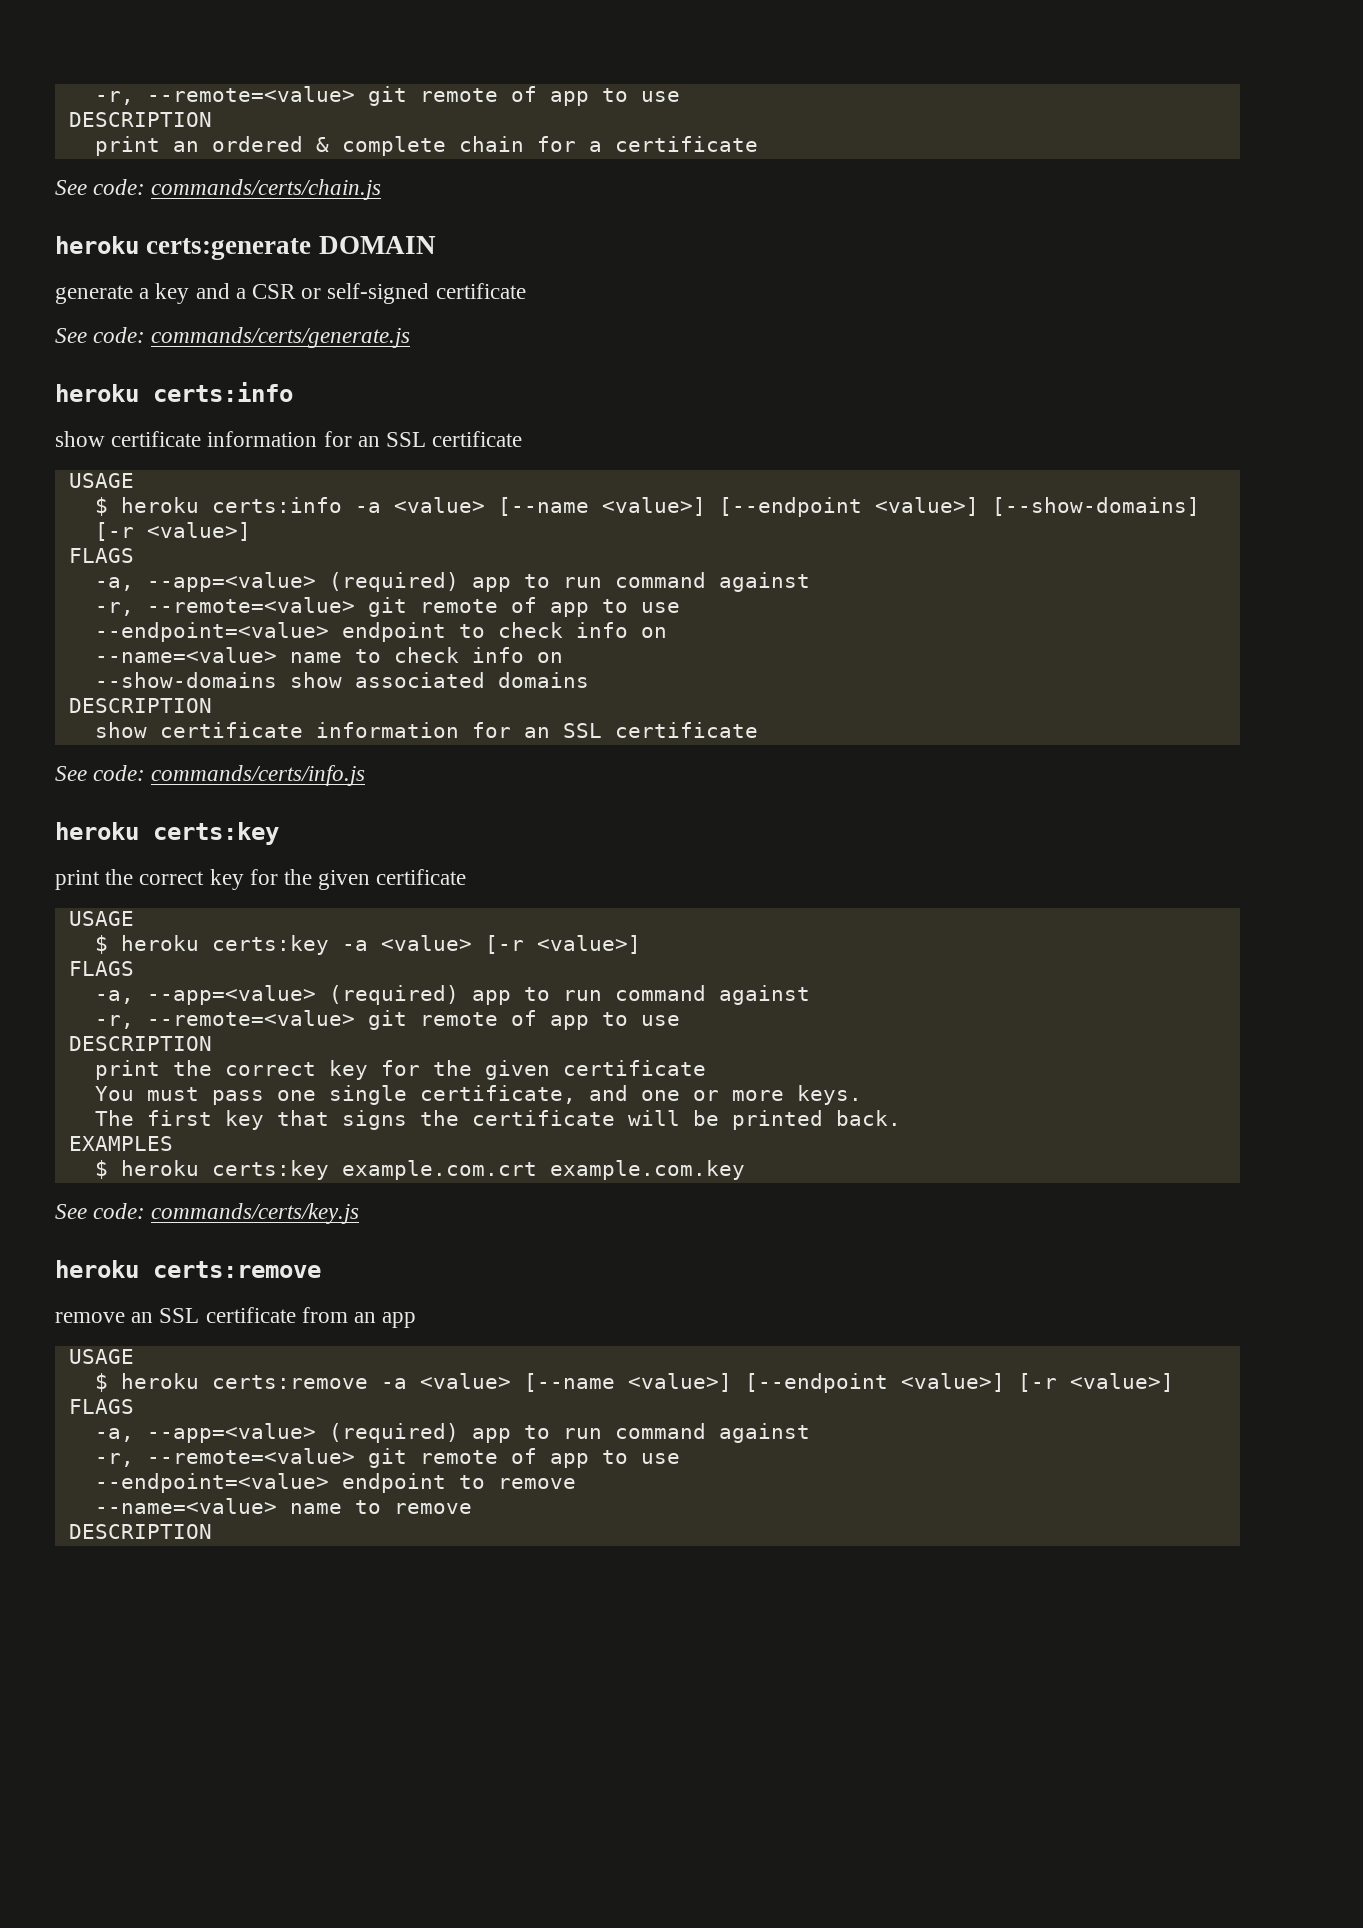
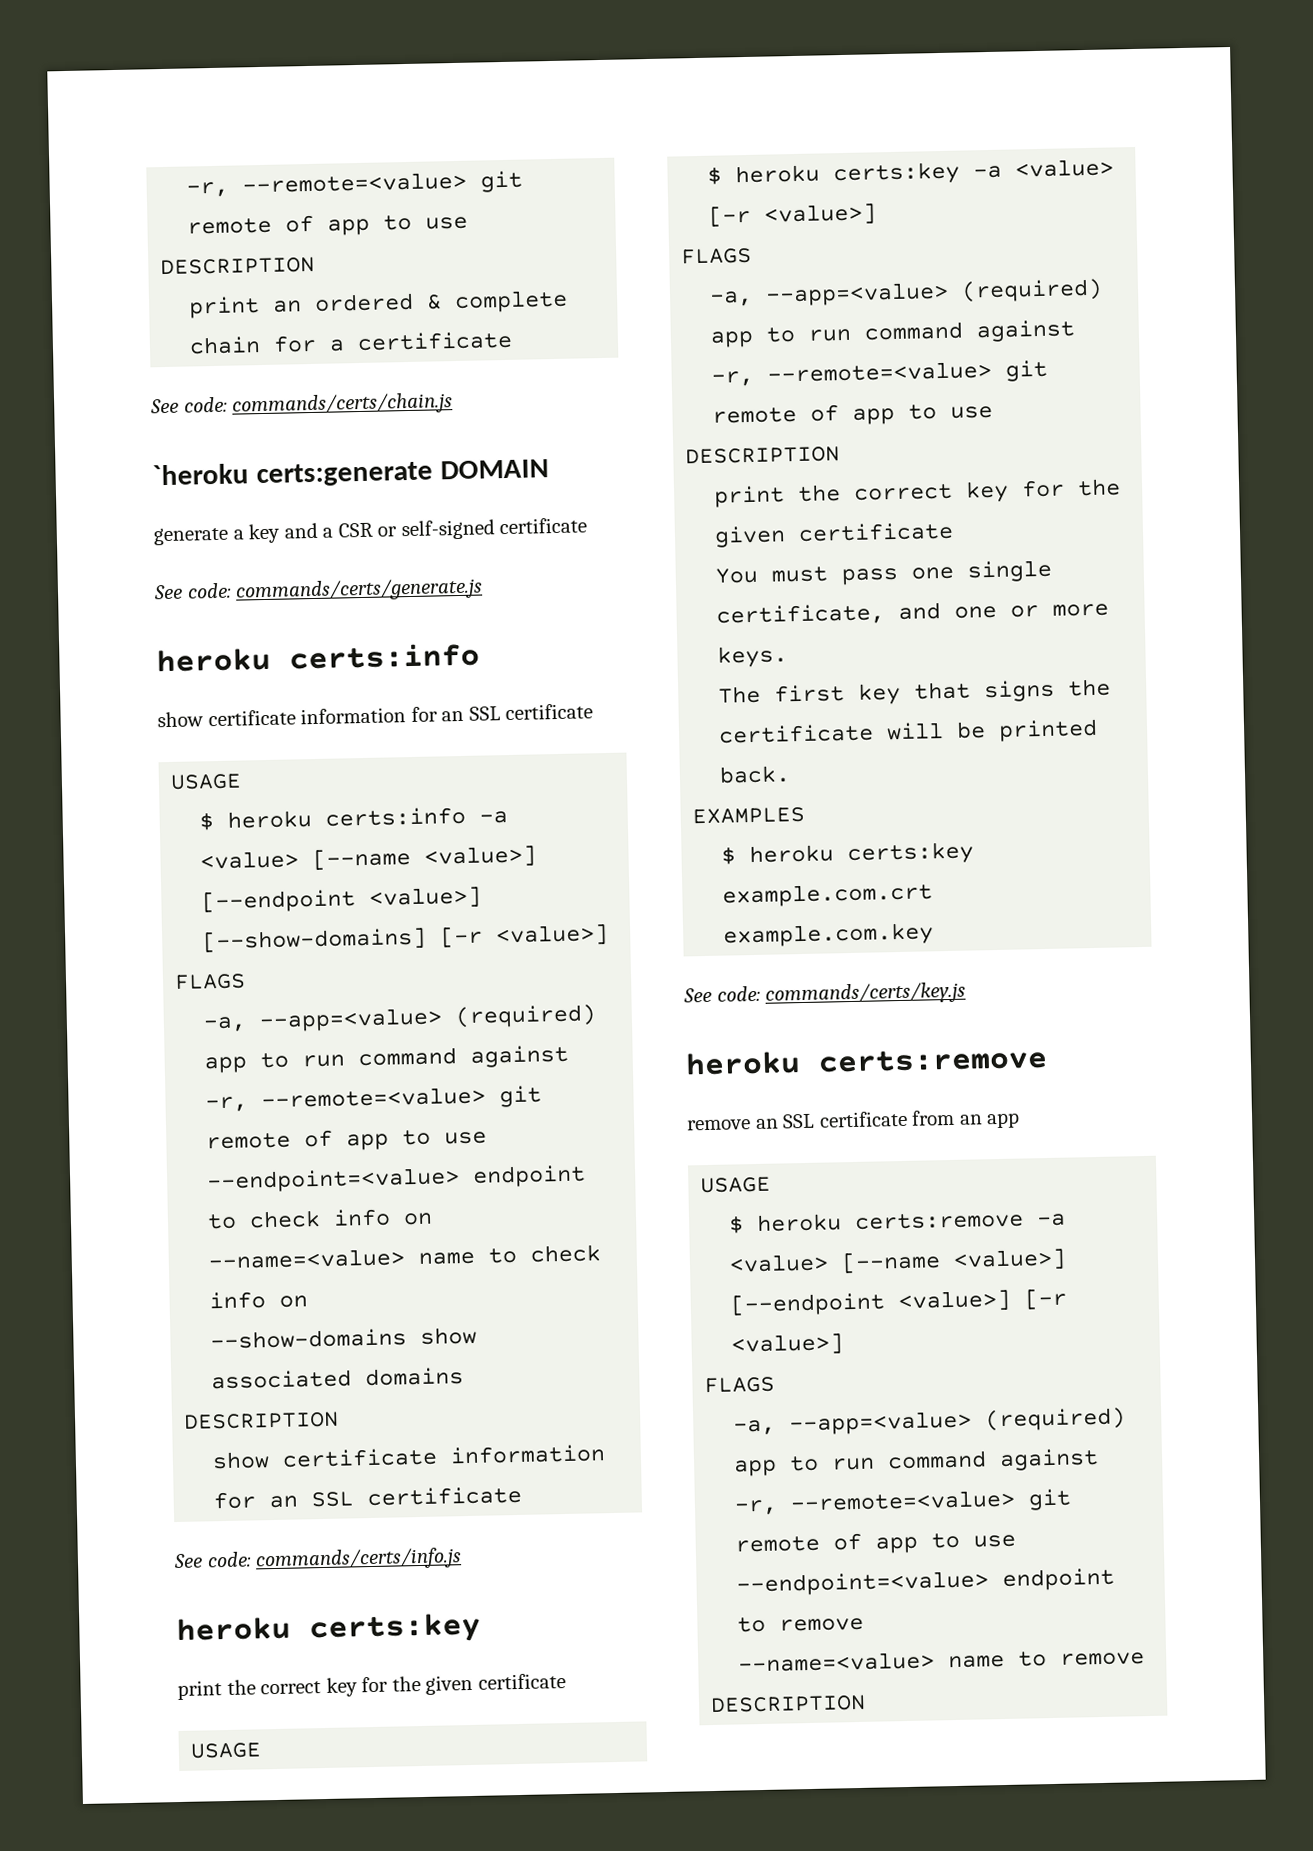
[55,236,139,254] heroku -> [152,463,249,486] `heroku

